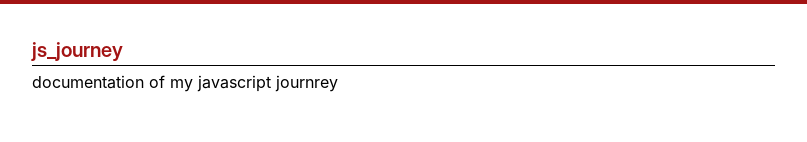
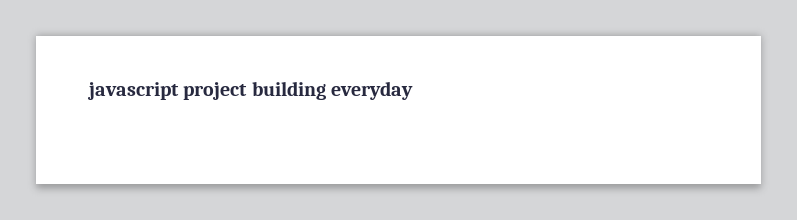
[31,42,123,62] [32,75,338,92] js_journey // documentation of my javascript journrey -> [87,81,413,100] javascript project building everyday

